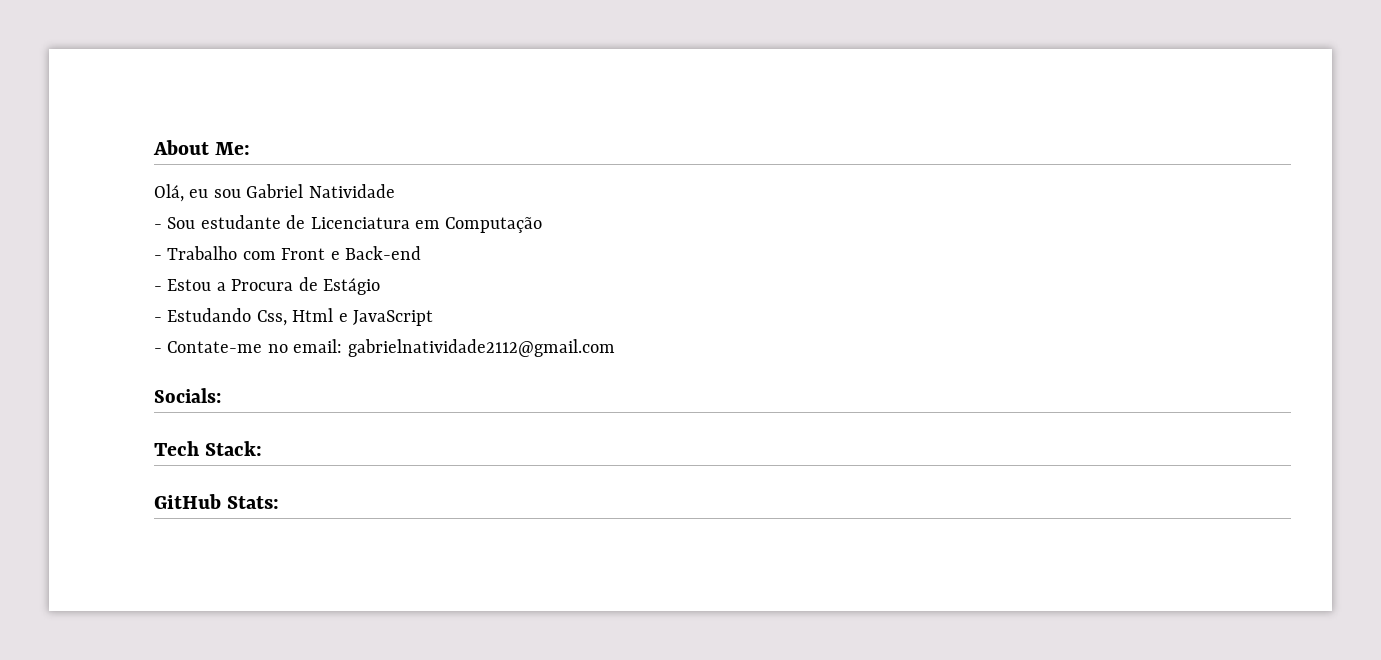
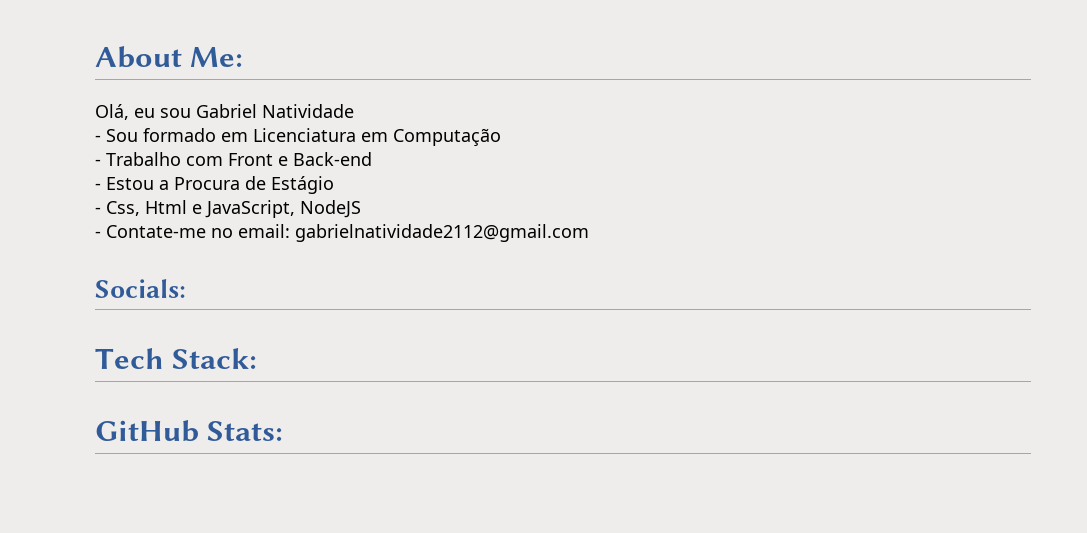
[200,215,306,229] estudante de -> [143,128,248,142] formado em
[167,308,252,322] Estudando -> (101, 210) none
[353,310,433,326] JavaScript -> [205,200,361,218] JavaScript, NodeJS

